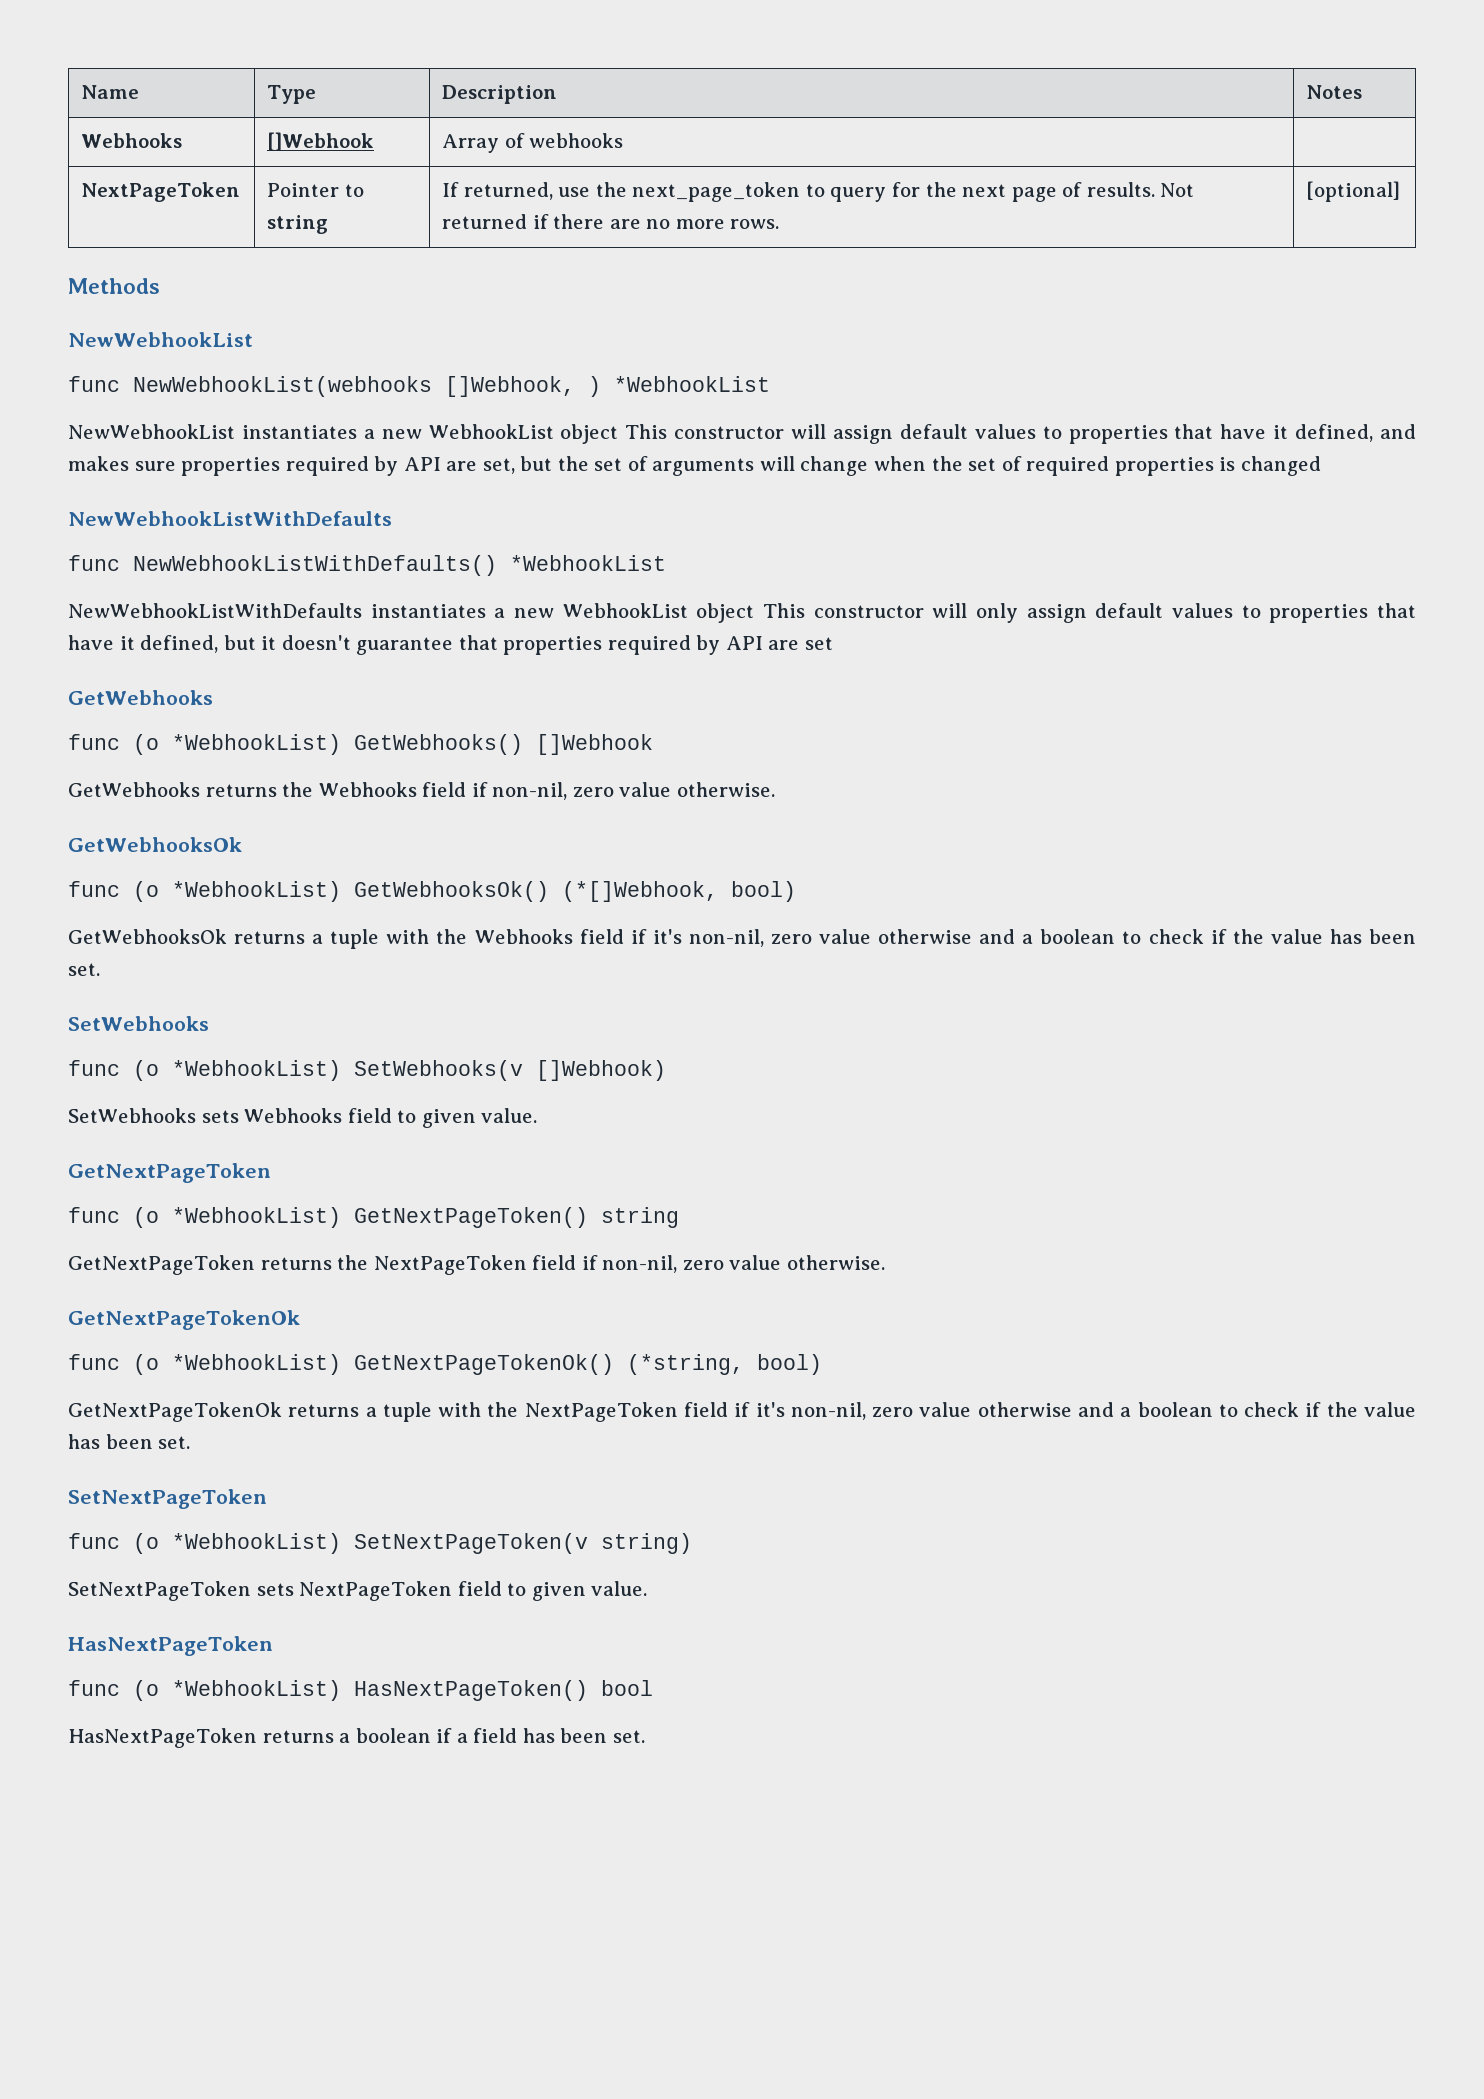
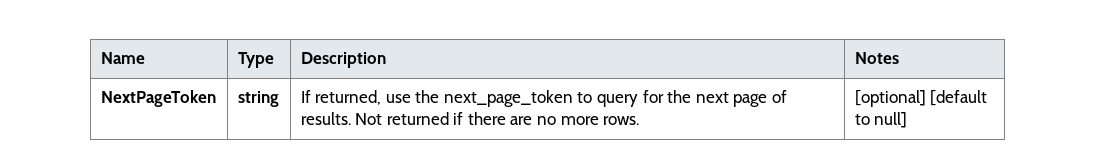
[81,133,183,148] [267,132,375,151] [442,133,624,153] // Webhooks | []Webhook | Array of webhooks | -> (899, 58) none
[267,183,364,197] Pointer to -> (217, 98) none
[68,278,160,294] [68,332,253,347] [68,376,770,397] [68,424,1416,444] [68,456,1321,476] [68,511,392,526] [68,555,666,576] [68,603,1417,623] [68,635,833,655] [68,690,213,705] [68,734,653,755] [68,782,775,800] [68,837,242,852] [68,881,796,902] [68,929,1416,949] [68,963,100,976] [68,1016,209,1031] [68,1060,666,1081] [68,1108,538,1128] [68,1163,271,1183] [68,1207,679,1228] [68,1255,885,1275] [68,1310,300,1330] [68,1354,822,1375] [68,1402,1416,1422] [68,1434,191,1449] [68,1489,267,1509] [68,1533,692,1554] [68,1581,648,1601] [68,1636,273,1656] [68,1680,653,1701] [68,1728,645,1748] // Methods // NewWebhookList // func NewWebhookList(webhooks []Webhook, ) *WebhookList // NewWebhookList instantiates a new WebhookList object This constructor will assign default values to properties that have it defined, and makes sure properties required by API are set, but the set of arguments will change when the set of required properties is changed // NewWebhookListWithDefaults // func NewWebhookListWithDefaults() *WebhookList // NewWebhookListWithDefaults instantiates a new WebhookList object This constructor will only assign default values to properties that have it defined, but it doesn't guarantee that properties required by API are set // GetWebhooks // func (o *WebhookList) GetWebhooks() []Webhook // GetWebhooks returns the Webhooks field if non-nil, zero value otherwise. // GetWebhooksOk // func (o *WebhookList) GetWebhooksOk() (*[]Webhook, bool) // GetWebhooksOk returns a tuple with the Webhooks field if it's non-nil, zero value otherwise and a boolean to check if the value has been set. // SetWebhooks // func (o *WebhookList) SetWebhooks(v []Webhook) // SetWebhooks sets Webhooks field to given value. // GetNextPageToken // func (o *WebhookList) GetNextPageToken() string // GetNextPageToken returns the NextPageToken field if non-nil, zero value otherwise. // GetNextPageTokenOk // func (o *WebhookList) GetNextPageTokenOk() (*string, bool) // GetNextPageTokenOk returns a tuple with the NextPageToken field if it's non-nil, zero value otherwise and a boolean to check if the value has been set. // SetNextPageToken // func (o *WebhookList) SetNextPageToken(v string) // SetNextPageToken sets NextPageToken field to given value. // HasNextPageToken // func (o *WebhookList) HasNextPageToken() bool // HasNextPageToken returns a boolean if a field has been set. -> [930,90,988,106] [854,112,908,128] [default to null]

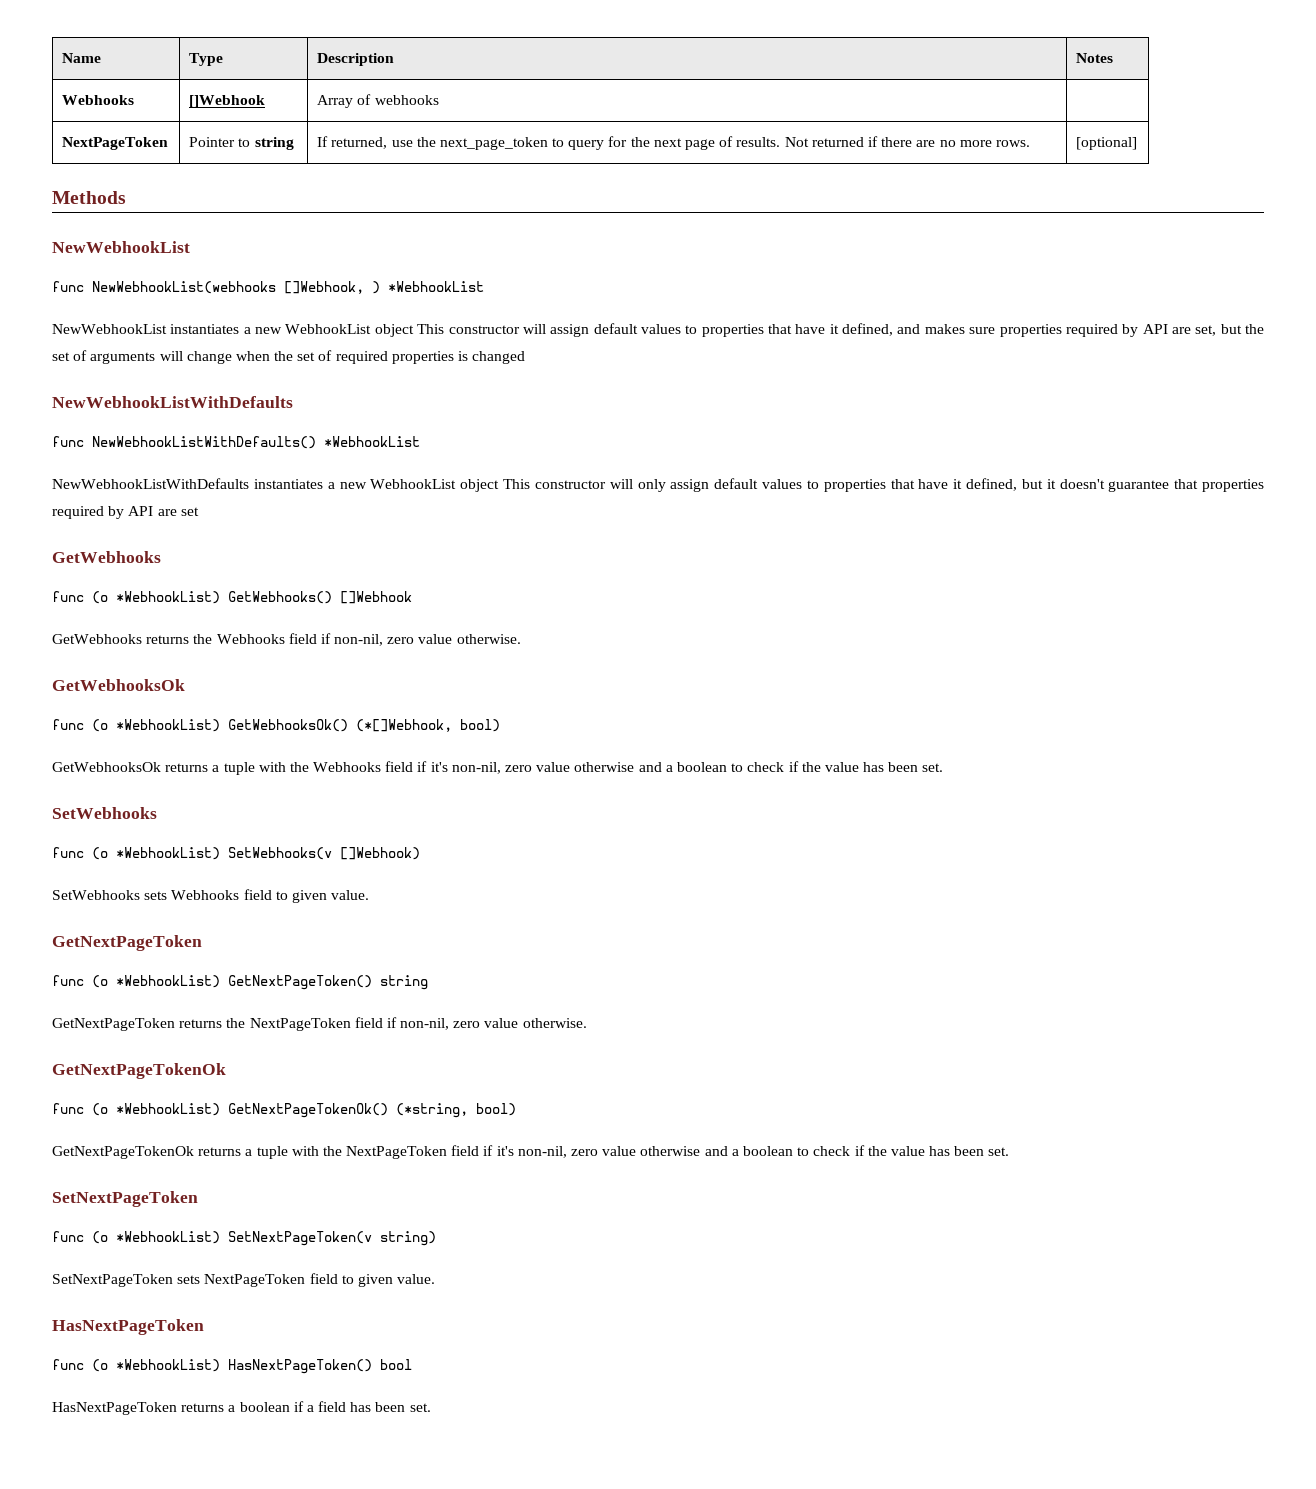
(899, 58) none -> [62,95,135,105] [189,95,266,108] [317,94,439,108] // Webhooks | []Webhook | Array of webhooks |
(217, 98) none -> [189,137,251,147] Pointer to
[930,90,988,106] [854,112,908,128] [default to null] -> [52,191,126,204] [52,241,190,253] [52,281,484,294] [52,323,1265,337] [52,350,526,364] [52,396,293,408] [52,436,420,449] [52,478,1265,492] [52,506,199,519] [52,551,161,563] [52,591,412,604] [52,633,521,646] [52,679,185,691] [52,719,500,732] [52,761,944,775] [52,807,157,819] [52,847,420,860] [52,889,370,903] [52,935,202,951] [52,975,428,990] [52,1017,587,1031] [52,1063,226,1079] [52,1103,516,1118] [52,1145,1010,1159] [52,1191,198,1207] [52,1231,436,1246] [52,1273,436,1287] [52,1319,204,1335] [52,1359,412,1374] [52,1401,431,1415] // Methods // NewWebhookList // func NewWebhookList(webhooks []Webhook, ) *WebhookList // NewWebhookList instantiates a new WebhookList object This constructor will assign default values to properties that have it defined, and makes sure properties required by API are set, but the set of arguments will change when the set of required properties is changed // NewWebhookListWithDefaults // func NewWebhookListWithDefaults() *WebhookList // NewWebhookListWithDefaults instantiates a new WebhookList object This constructor will only assign default values to properties that have it defined, but it doesn't guarantee that properties required by API are set // GetWebhooks // func (o *WebhookList) GetWebhooks() []Webhook // GetWebhooks returns the Webhooks field if non-nil, zero value otherwise. // GetWebhooksOk // func (o *WebhookList) GetWebhooksOk() (*[]Webhook, bool) // GetWebhooksOk returns a tuple with the Webhooks field if it's non-nil, zero value otherwise and a boolean to check if the value has been set. // SetWebhooks // func (o *WebhookList) SetWebhooks(v []Webhook) // SetWebhooks sets Webhooks field to given value. // GetNextPageToken // func (o *WebhookList) GetNextPageToken() string // GetNextPageToken returns the NextPageToken field if non-nil, zero value otherwise. // GetNextPageTokenOk // func (o *WebhookList) GetNextPageTokenOk() (*string, bool) // GetNextPageTokenOk returns a tuple with the NextPageToken field if it's non-nil, zero value otherwise and a boolean to check if the value has been set. // SetNextPageToken // func (o *WebhookList) SetNextPageToken(v string) // SetNextPageToken sets NextPageToken field to given value. // HasNextPageToken // func (o *WebhookList) HasNextPageToken() bool // HasNextPageToken returns a boolean if a field has been set.

